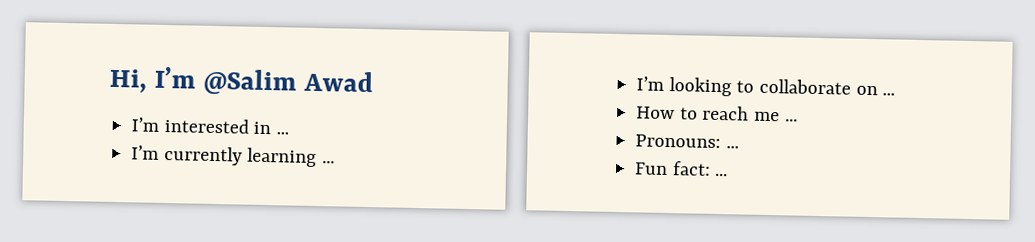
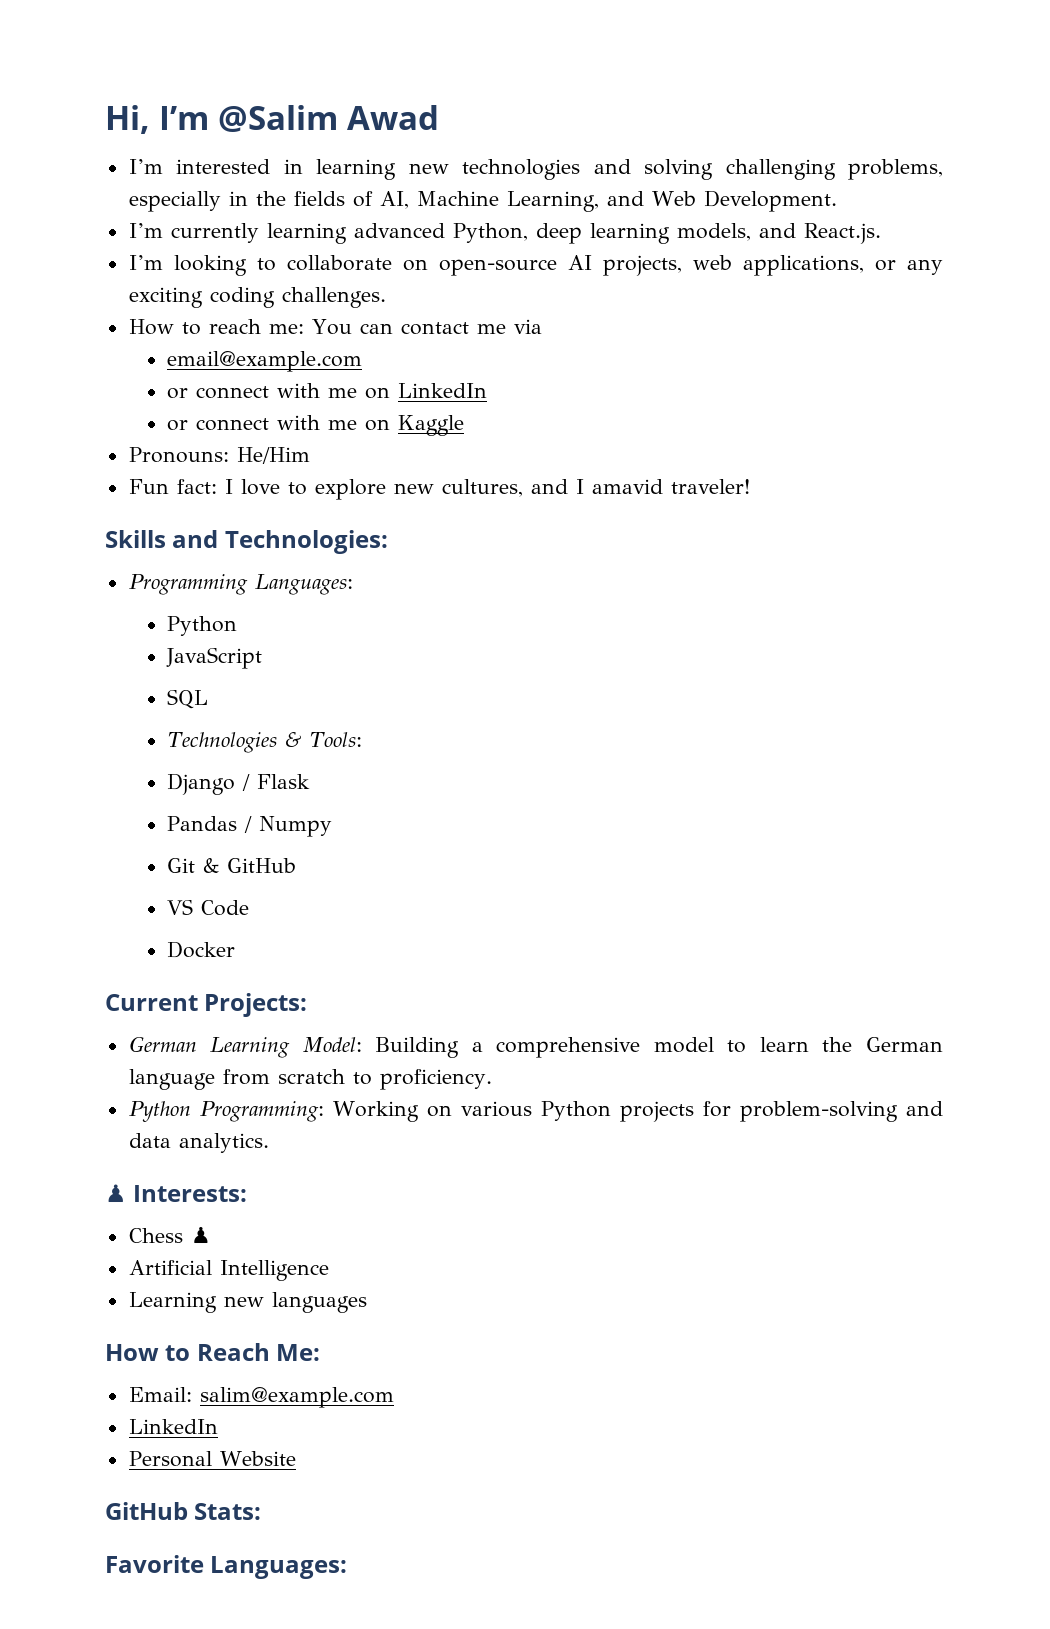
[276,131,290,135] [131,145,336,168] ... // I’m currently learning ... -> [316,159,944,180] [128,190,837,212] [128,223,881,244] learning new technologies and solving challenging problems, especially in the fields of AI, Machine Learning, and Web Development. // I’m currently learning advanced Python, deep learning models, and React.js.
[882,92,896,96] [636,105,798,122] ... // How to reach me ... -> [438,255,943,276] [128,287,386,308] [128,319,542,335] [167,351,363,372] [167,383,488,399] [167,415,465,436] open-source AI projects, web applications, or any exciting coding challenges. // How to reach me: You can contact me via // email@example.com // or connect with me on LinkedIn // or connect with me on Kaggle
[725,145,739,149] ... -> [236,447,310,464] He/Him
[714,172,729,177] ... -> [224,479,750,500] [105,530,388,554] [128,574,353,595] [167,616,238,636] [166,647,263,669] [167,689,209,709] [167,732,363,753] [167,773,311,795] [167,816,333,837] [167,858,297,873] [167,899,250,916] [167,941,236,958] [105,993,308,1017] [128,1036,943,1058] [128,1069,492,1090] [128,1101,943,1122] [128,1133,269,1153] [105,1184,248,1203] [128,1226,211,1244] [128,1260,329,1281] [128,1292,367,1313] [105,1343,321,1361] [128,1387,394,1408] [128,1419,218,1434] [128,1451,296,1467] [105,1502,262,1520] [105,1555,348,1579] I love to explore new cultures, and I amavid traveler! // Skills and Technologies: // Programming Languages: // Python // JavaScript // SQL // Technologies & Tools: // Django / Flask // Pandas / Numpy // Git & GitHub // VS Code // Docker // Current Projects: // German Learning Model: Building a comprehensive model to learn the German language from scratch to proficiency. // Python Programming: Working on various Python projects for problem-solving and data analytics. // ♟ Interests: // Chess ♟ // Artificial Intelligence // Learning new languages // How to Reach Me: // Email: salim@example.com // LinkedIn // Personal Website // GitHub Stats: // Favorite Languages:

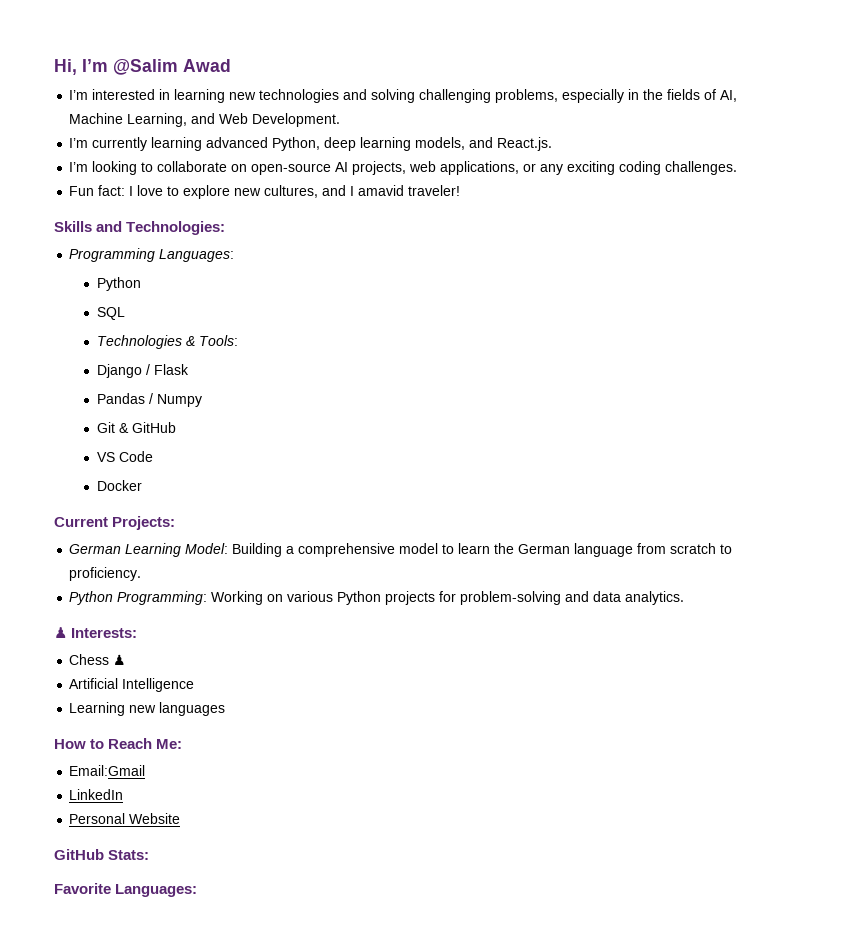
[128,319,542,335] [167,351,363,372] [167,383,488,399] [167,415,465,436] [128,447,310,464] // How to reach me: You can contact me via // email@example.com // or connect with me on LinkedIn // or connect with me on Kaggle // Pronouns: He/Him -> (738, 168) none
[166,647,263,669] // JavaScript -> (141, 284) none
[128,1387,394,1408] Email: salim@example.com -> [69,765,146,776] Email:Gmail

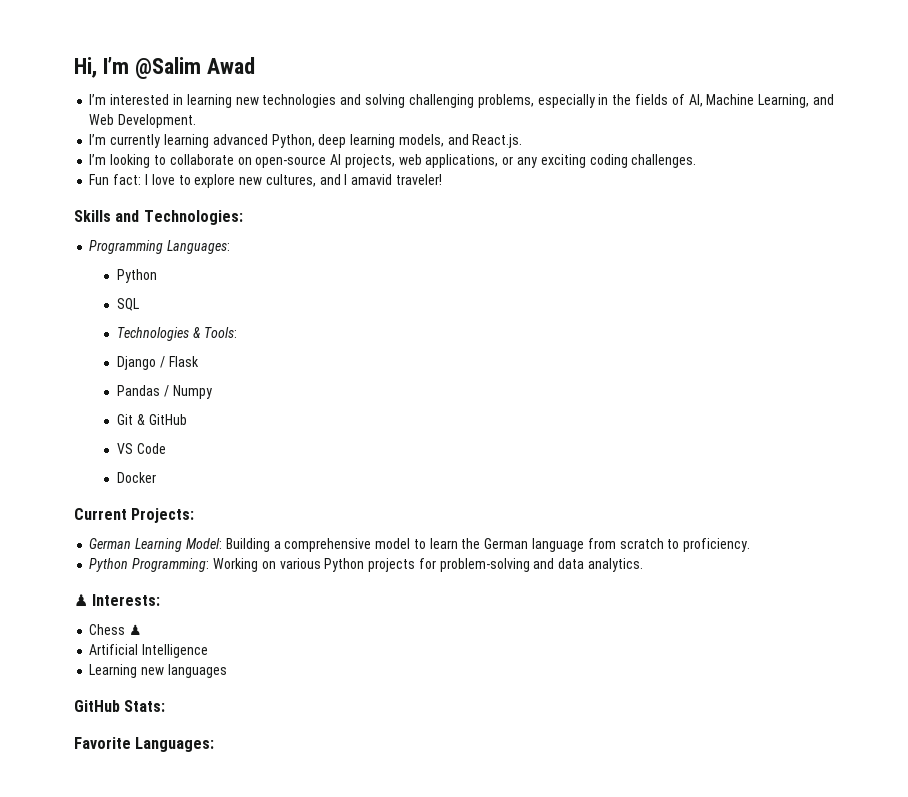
[54,738,183,749] [69,765,146,776] [69,789,124,800] [69,813,181,824] // How to Reach Me: // Email:Gmail // LinkedIn // Personal Website -> (227, 671) none

